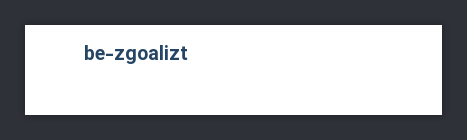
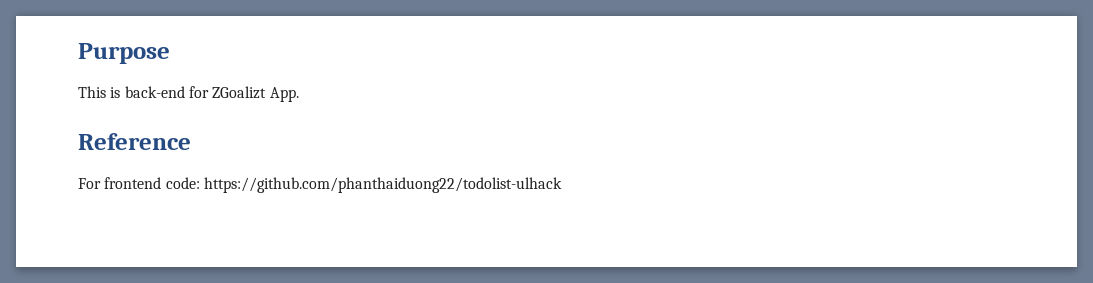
[84,45,188,64] be-zgoalizt -> [78,43,170,64] [78,86,299,102] [78,133,191,150] [78,177,562,193] Purpose // This is back-end for ZGoalizt App. // Reference // For frontend code: https://github.com/phanthaiduong22/todolist-ulhack

